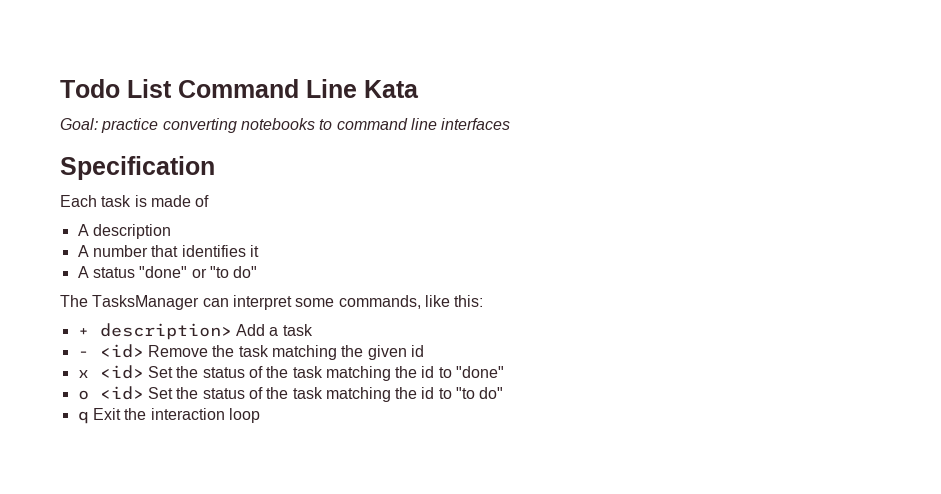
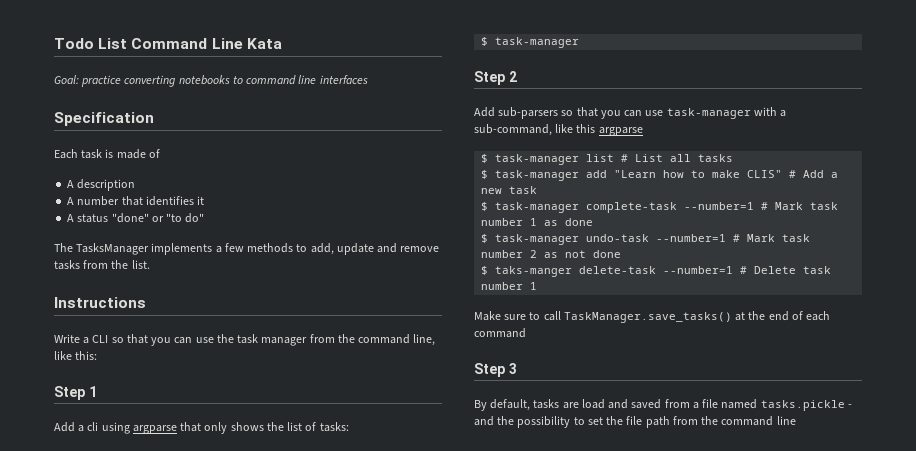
[202,295,484,310] [77,323,313,340] [77,344,424,360] [77,365,505,381] [77,386,504,402] [77,408,260,424] can interpret some commands, like this: // + description> Add a task // - <id> Remove the task matching the given id // x <id> Set the status of the task matching the id to "done" // o <id> Set the status of the task matching the id to "to do" // q Exit the interaction loop -> [151,243,440,255] [54,260,150,270] [54,297,146,308] [54,334,436,346] [54,351,98,360] [54,386,97,400] [54,422,349,434] [481,37,580,48] [474,71,517,85] [474,107,787,119] [474,124,643,136] [481,154,734,165] [481,170,839,181] [481,186,538,194] [481,202,839,213] [481,218,594,226] [481,234,811,245] [481,250,622,258] [481,266,832,277] [481,282,538,290] [474,311,831,323] [474,328,526,338] [474,363,517,377] [474,399,852,411] [474,416,796,428] implements a few methods to add, update and remove tasks from the list. // Instructions // Write a CLI so that you can use the task manager from the command line, like this: // Step 1 // Add a cli using argparse that only shows the list of tasks: // $ task-manager // Step 2 // Add sub-parsers so that you can use task-manager with a sub-command, like this argparse // $ task-manager list # List all tasks // $ task-manager add "Learn how to make CLIS" # Add a new task // $ task-manager complete-task --number=1 # Mark task number 1 as done // $ task-manager undo-task --number=1 # Mark task number 2 as not done // $ taks-manger delete-task --number=1 # Delete task number 1 // Make sure to call TaskManager.save_tasks() at the end of each command // Step 3 // By default, tasks are load and saved from a file named tasks.pickle - and the possibility to set the file path from the command line

